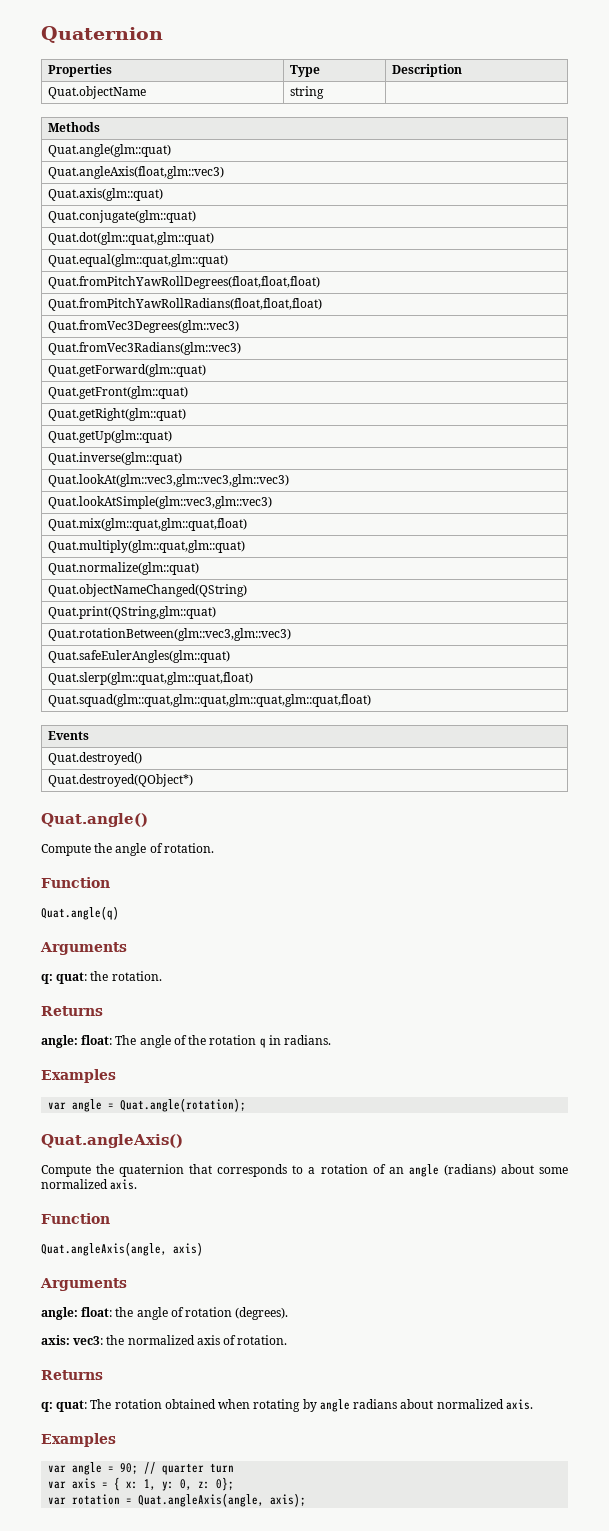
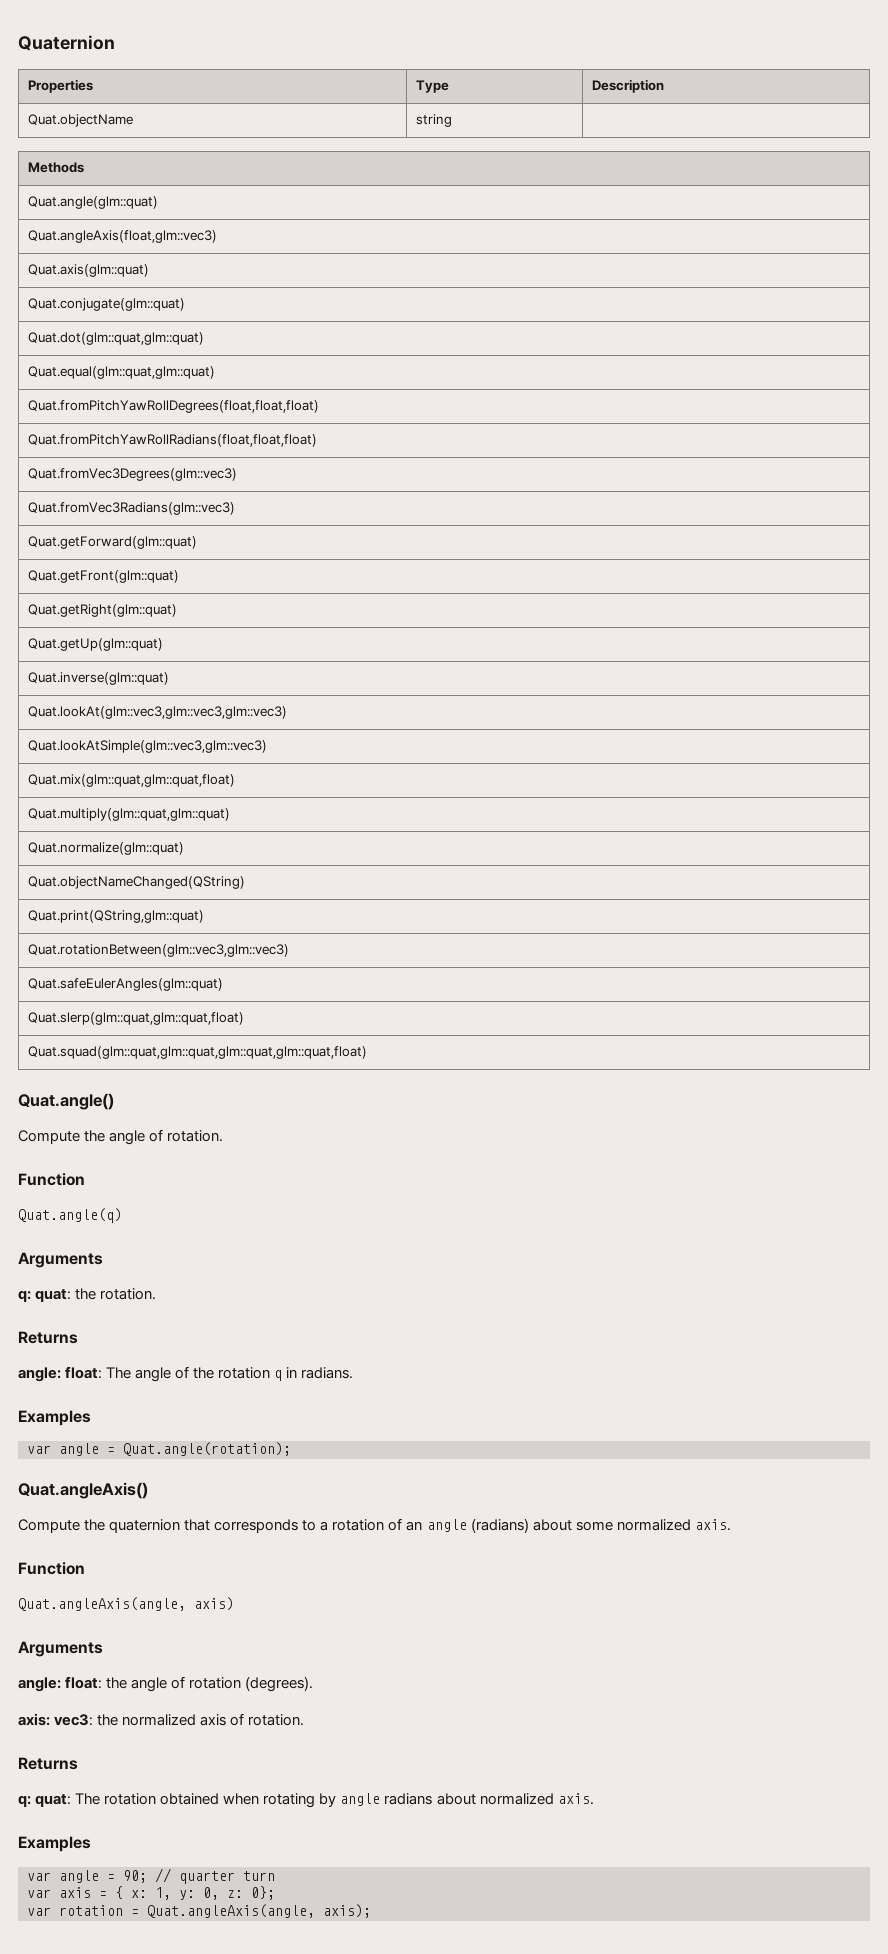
[47,731,89,740] [47,752,142,765] [47,774,193,787] // Events // Quat.destroyed() // Quat.destroyed(QObject*) -> (367, 1052) none

